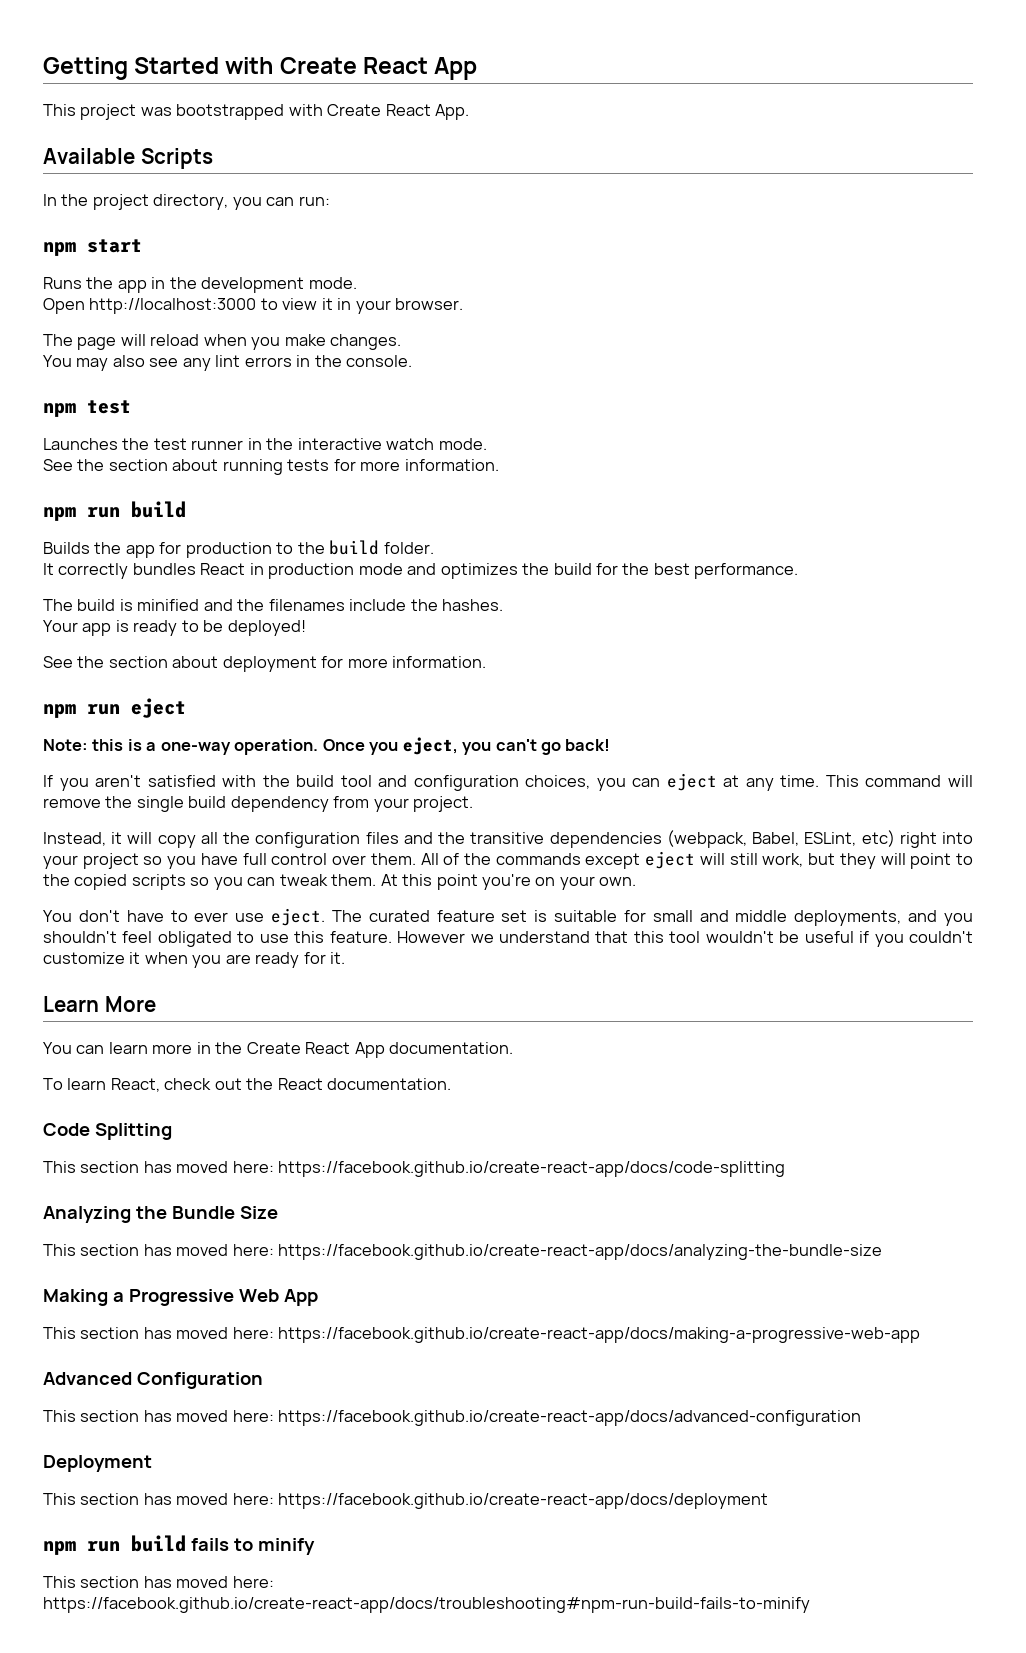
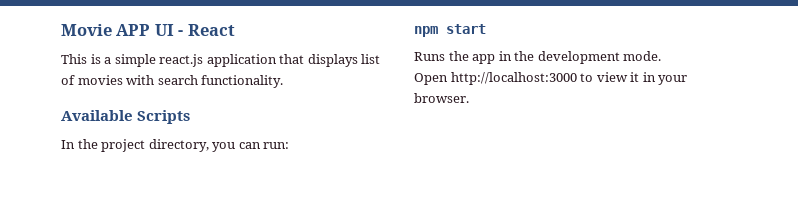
[43,57,478,80] [43,104,470,120] Getting Started with Create React App // This project was bootstrapped with Create React App. -> [61,24,235,36] [61,54,381,67] [61,75,284,88] Movie APP UI - React // This is a simple react.js application that displays list of movies with search functionality.
[43,334,402,350] [43,355,413,371] [43,400,131,417] [43,438,487,450] [43,459,499,475] [43,501,186,521] [43,540,434,558] [43,563,799,579] [43,599,504,611] [43,620,306,636] [43,656,487,672] [43,698,186,718] [43,737,611,755] [43,773,973,791] [43,796,474,812] [43,830,974,848] [43,851,974,869] [43,874,637,890] [43,908,974,926] [43,931,974,947] [43,952,346,968] [43,996,156,1012] [43,1042,514,1058] [43,1078,452,1092] [43,1123,172,1140] [43,1161,786,1177] [43,1206,278,1223] [43,1244,883,1260] [43,1289,318,1306] [43,1327,921,1343] [43,1372,263,1389] [43,1410,862,1426] [43,1455,152,1472] [43,1493,769,1509] [43,1535,315,1555] [43,1576,274,1588] [43,1597,810,1613] // The page will reload when you make changes. // You may also see any lint errors in the console. // npm test // Launches the test runner in the interactive watch mode. // See the section about running tests for more information. // npm run build // Builds the app for production to the build folder. // It correctly bundles React in production mode and optimizes the build for the best performance. // The build is minified and the filenames include the hashes. // Your app is ready to be deployed! // See the section about deployment for more information. // npm run eject // Note: this is a one-way operation. Once you eject, you can't go back! // If you aren't satisfied with the build tool and configuration choices, you can eject at any time. This command will remove the single build dependency from your project. // Instead, it will copy all the configuration files and the transitive dependencies (webpack, Babel, ESLint, etc) right into your project so you have full control over them. All of the commands except eject will still work, but they will point to the copied scripts so you can tweak them. At this point you're on your own. // You don't have to ever use eject. The curated feature set is suitable for small and middle deployments, and you shouldn't feel obligated to use this feature. However we understand that this tool wouldn't be useful if you couldn't customize it when you are ready for it. // Learn More // You can learn more in the Create React App documentation. // To learn React, check out the React documentation. // Code Splitting // This section has moved here: https://facebook.github.io/create-react-app/docs/code-splitting // Analyzing the Bundle Size // This section has moved here: https://facebook.github.io/create-react-app/docs/analyzing-the-bundle-size // Making a Progressive Web App // This section has moved here: https://facebook.github.io/create-react-app/docs/making-a-progressive-web-app // Advanced Configuration // This section has moved here: https://facebook.github.io/create-react-app/docs/advanced-configuration // Deployment // This section has moved here: https://facebook.github.io/create-react-app/docs/deployment // npm run build fails to minify // This section has moved here: https://facebook.github.io/create-react-app/docs/troubleshooting#npm-run-build-fails-to-minify -> (469, 98) none

